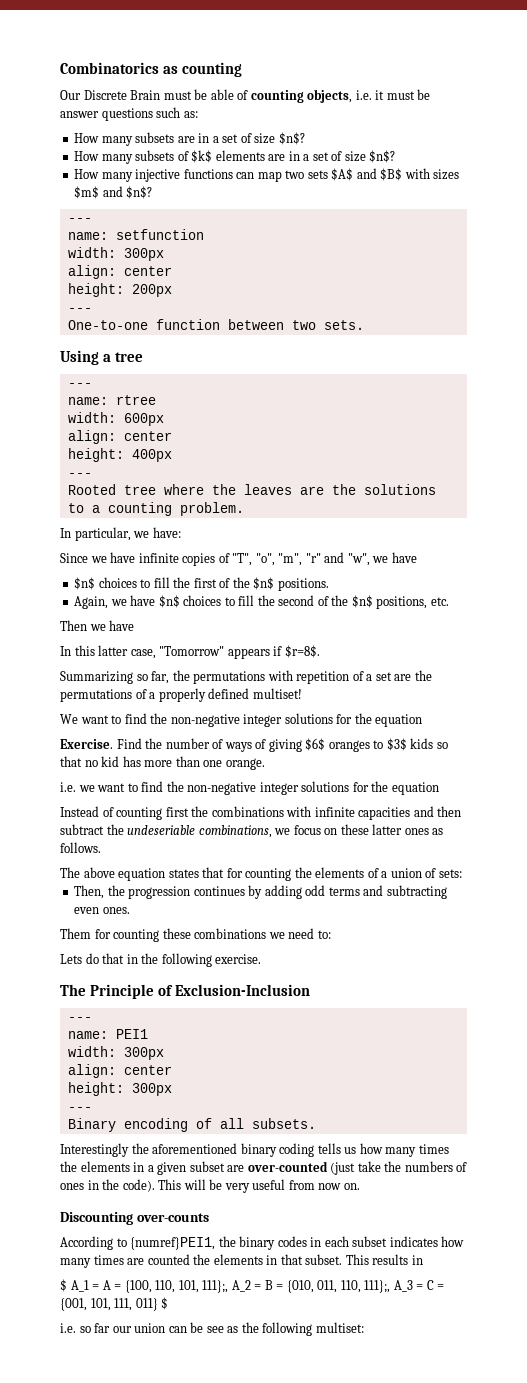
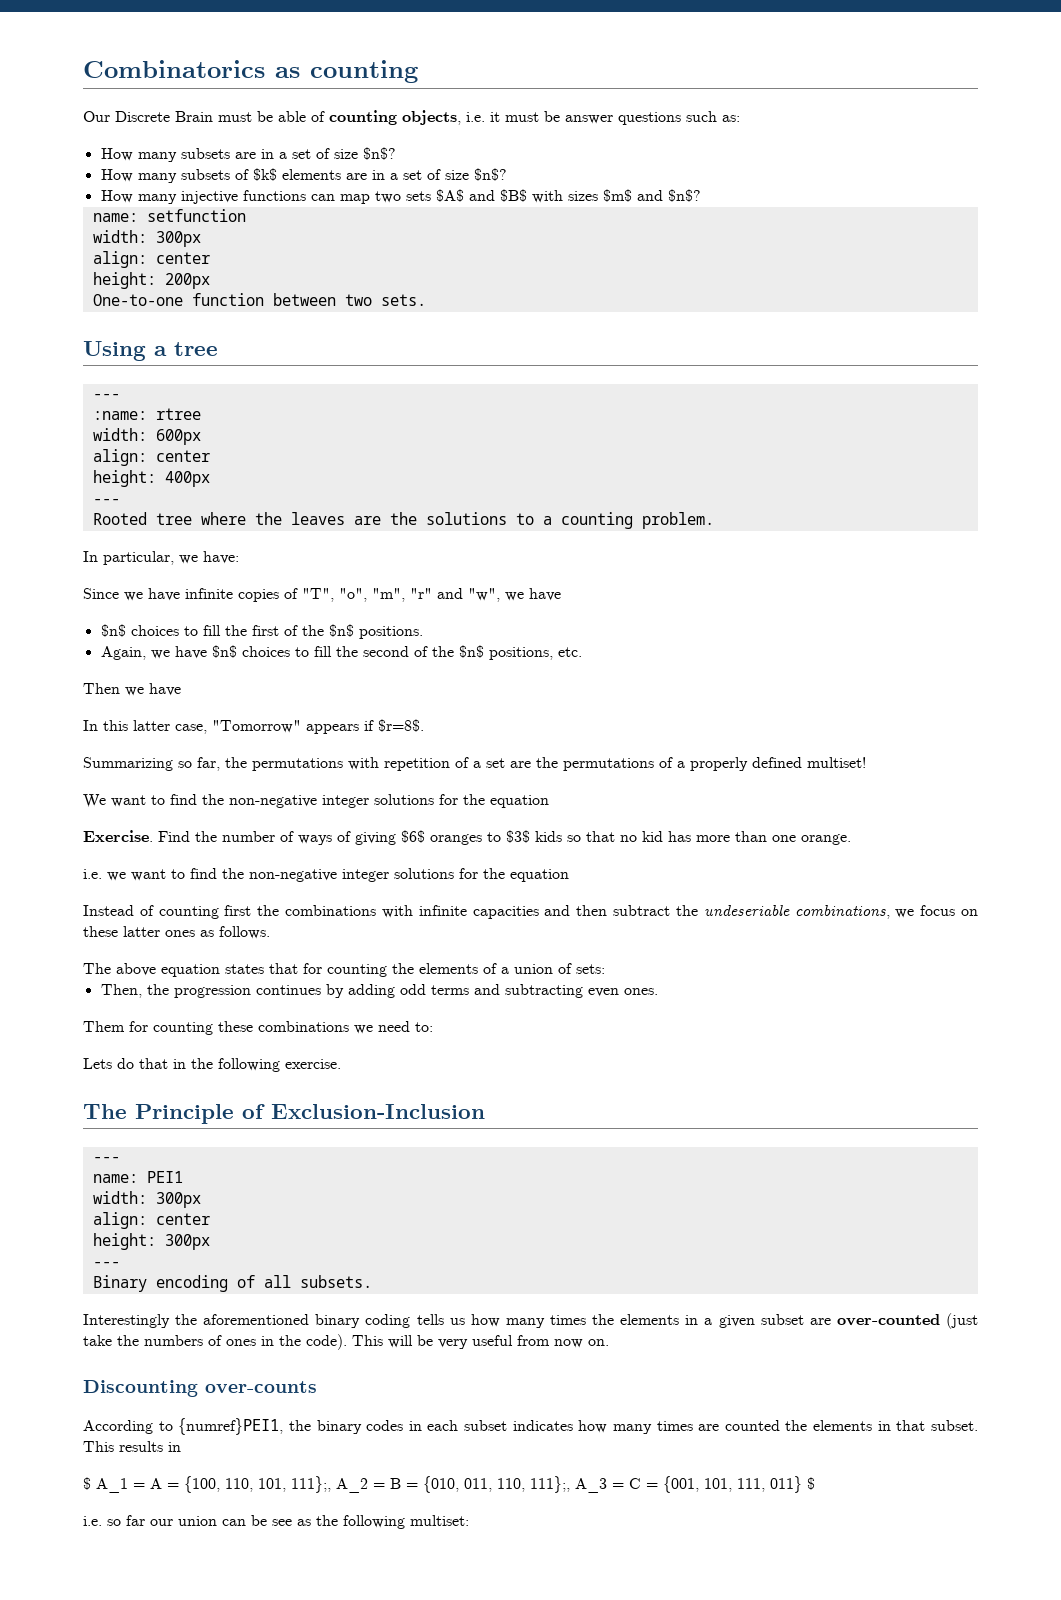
[67,218,92,222] // --- -> (701, 195) none
[67,308,92,312] // --- -> (210, 281) none
[67,397,108,405] name: -> [92,411,147,420] :name:

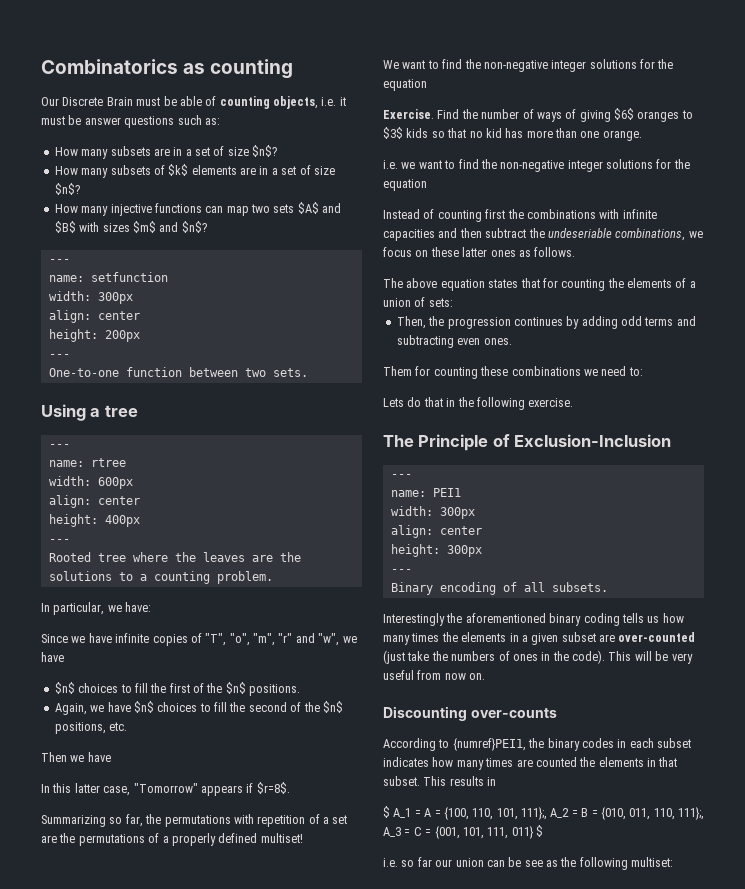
(701, 195) none -> [48,259,70,263] // ---
(210, 281) none -> [48,354,70,358] // ---
[92,411,147,420] :name: -> [48,460,84,467] name:

